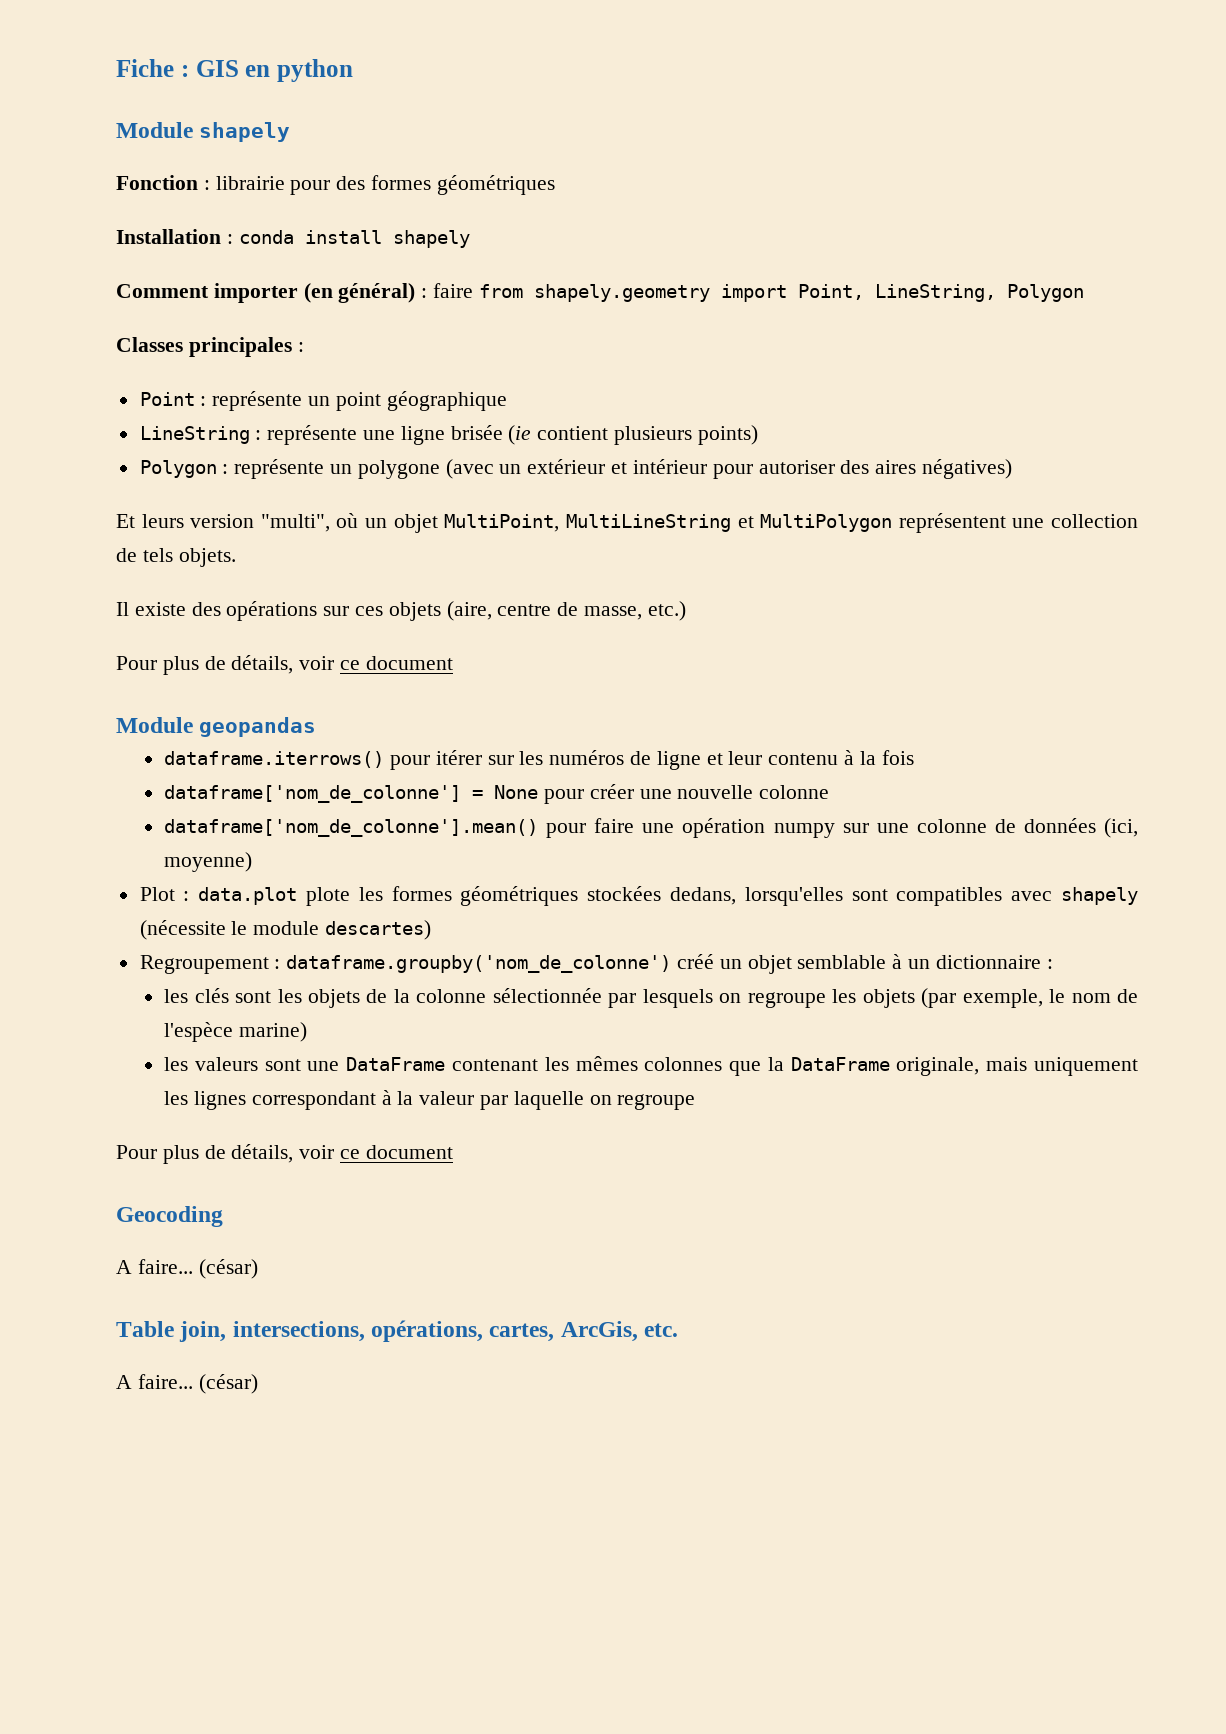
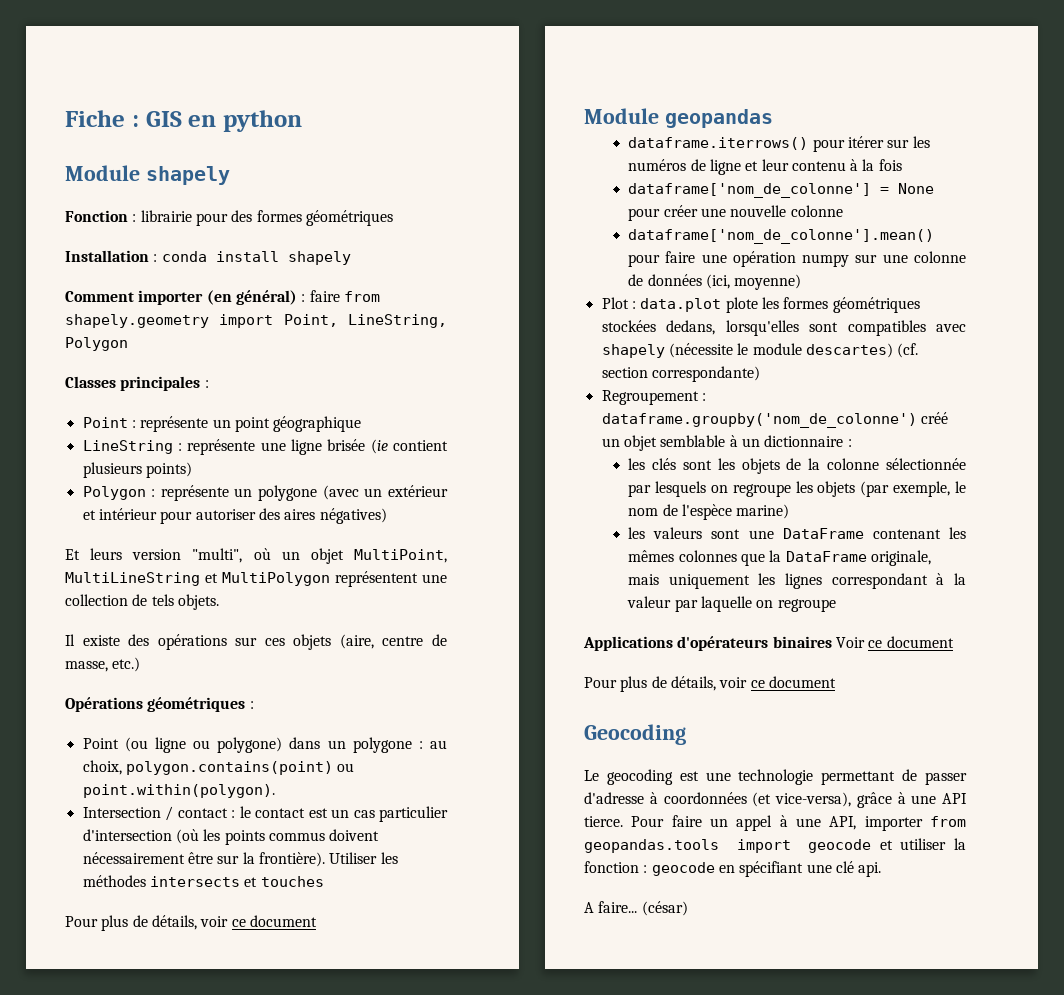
(686, 611) none -> [65,697,254,712] [82,737,448,753] [82,760,355,775] [82,784,275,798] [82,806,448,822] [82,829,380,845] [82,852,398,867] [82,875,324,887] // Opérations géométriques : // Point (ou ligne ou polygone) dans un polygone : au choix, polygon.contains(point) ou point.within(polygon). // Intersection / contact : le contact est un cas particulier d'intersection (où les points commus doivent nécessairement être sur la frontière). Utiliser les méthodes intersects et touches
(432, 930) none -> [897,343,919,358] [601,366,760,382] (cf. section correspondante)
(696, 1102) none -> [583,636,954,651] // Applications d'opérateurs binaires Voir ce document
[116,1259,258,1279] [116,1320,679,1342] A faire... (césar) // Table join, intersections, opérations, cartes, ArcGis, etc. -> [584,769,967,785] [584,792,967,808] [584,815,966,831] [584,838,966,853] [584,861,882,877] Le geocoding est une technologie permettant de passer d'adresse à coordonnées (et vice-versa), grâce à une API tierce. Pour faire un appel à une API, importer from geopandas.tools import geocode et utiliser la fonction : geocode en spécifiant une clé api.

